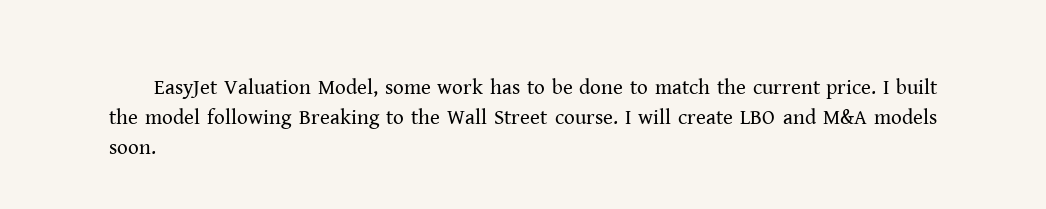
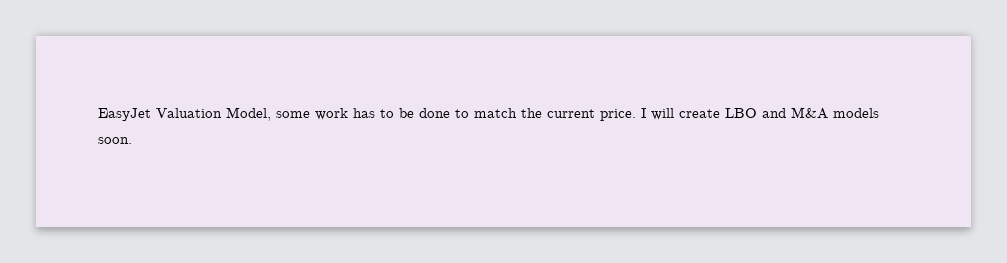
[896,78,939,94] [109,108,631,129] built the model following Breaking to the Wall Street course. I -> (646, 113) none

